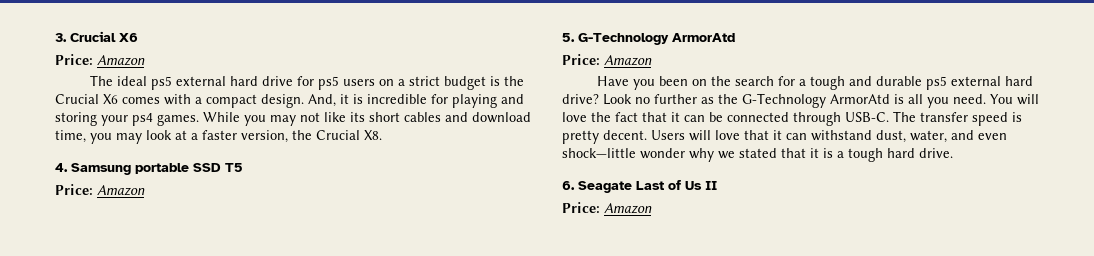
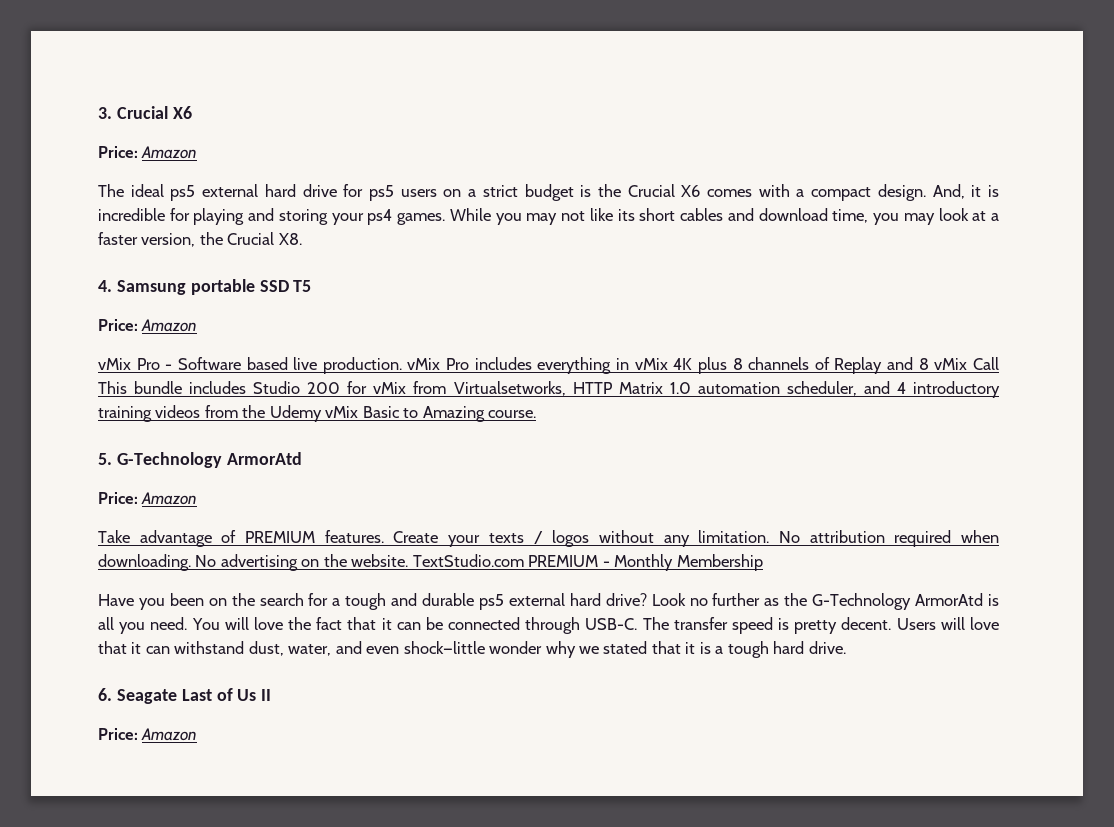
(145, 190) none -> [98,357,999,374] [98,381,1000,398] [98,405,537,422] // vMix Pro - Software based live production. vMix Pro includes everything in vMix 4K plus 8 channels of Replay and 8 vMix Call This bundle includes Studio 200 for vMix from Virtualsetworks, HTTP Matrix 1.0 automation scheduler, and 4 introductory training videos from the Udemy vMix Basic to Amazing course.
(652, 60) none -> [98,530,999,547] [98,554,763,571] // Take advantage of PREMIUM features. Create your texts / logos without any limitation. No attribution required when downloading. No advertising on the website. TextStudio.com PREMIUM - Monthly Membership

